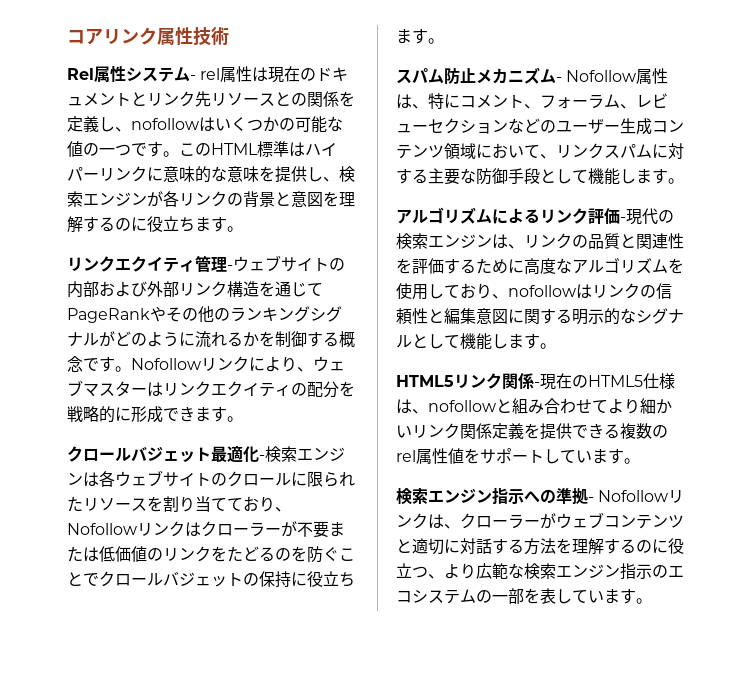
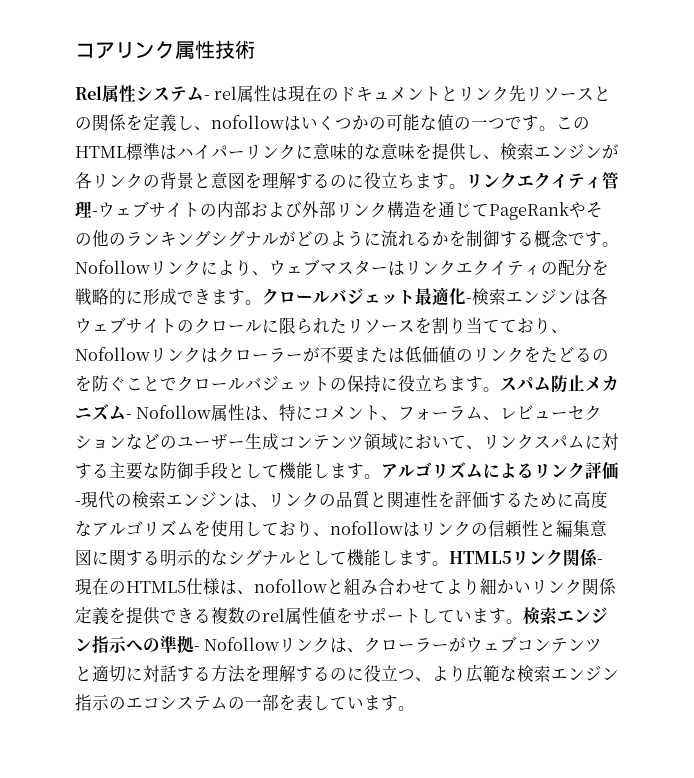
(243, 229) // -> (466, 186) none
(243, 419) // -> (262, 302) none
(444, 41) // -> (500, 389) none
(684, 181) // -> (381, 476) none
(556, 346) // -> (449, 563) none
(640, 461) // -> (523, 621) none

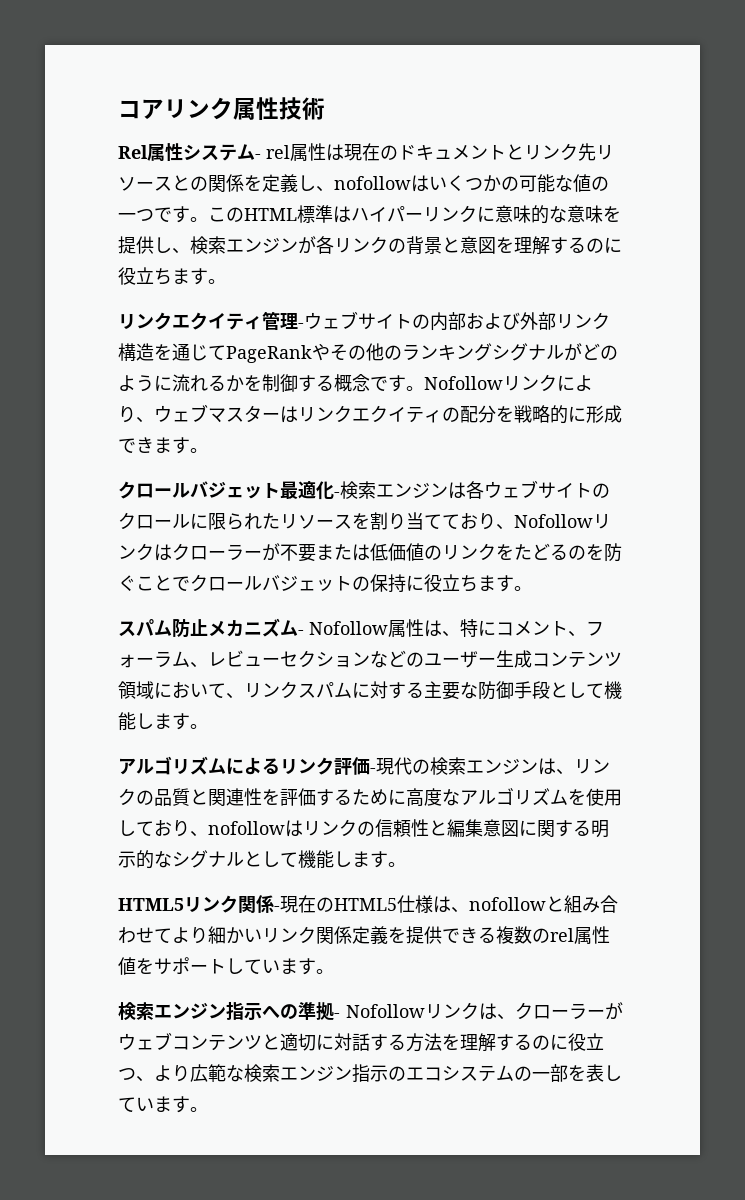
(466, 186) none -> (226, 281) //
(262, 302) none -> (208, 450) //
(500, 389) none -> (532, 588) //
(381, 476) none -> (208, 726) //
(449, 563) none -> (406, 864) //
(523, 621) none -> (334, 971) //

